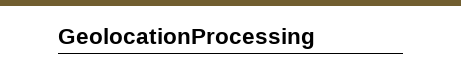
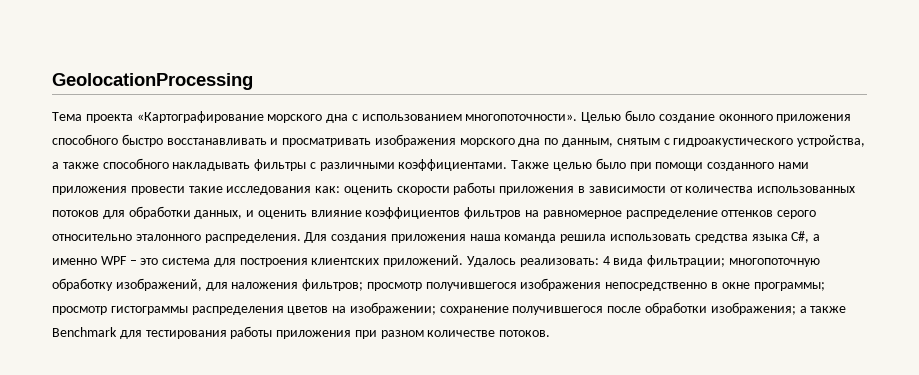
(315, 38) none -> [52,110,852,123] [52,134,866,147] [52,158,809,171] [52,182,856,195] [52,206,817,219] [52,231,821,243] [52,255,820,267] [52,278,825,291] [52,302,847,315] [52,326,551,339] // Тема проекта «Картографирование морского дна с использованием многопоточности». Целью было создание оконного приложения способного быстро восстанавливать и просматривать изображения морского дна по данным, снятым с гидроакустического устройства, а также способного накладывать фильтры с различными коэффициентами. Также целью было при помощи созданного нами приложения провести такие исследования как: оценить скорости работы приложения в зависимости от количества использованных потоков для обработки данных, и оценить влияние коэффициентов фильтров на равномерное распределение оттенков серого относительно эталонного распределения. Для создания приложения наша команда решила использовать средства языка C#, а именно WPF – это система для построения клиентских приложений. Удалось реализовать: 4 вида фильтрации; многопоточную обработку изображений, для наложения фильтров; просмотр получившегося изображения непосредственно в окне программы; просмотр гистограммы распределения цветов на изображении; сохранение получившегося после обработки изображения; а также Benchmark для тестирования работы приложения при разном количестве потоков.

